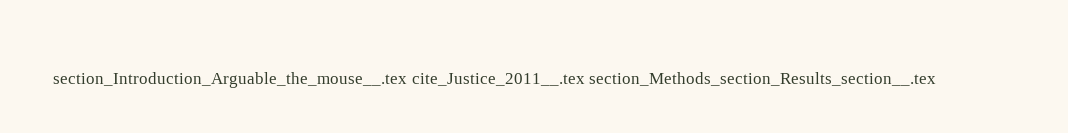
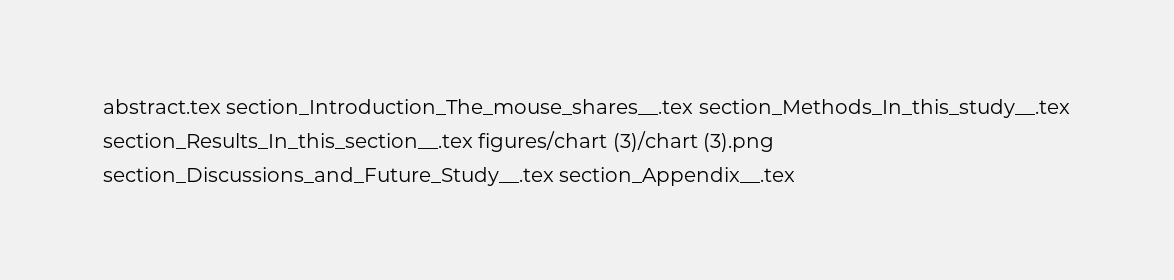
[53,72,937,88] section_Introduction_Arguable_the_mouse__.tex cite_Justice_2011__.tex section_Methods_section_Results_section__.tex -> [103,99,1070,118] [103,131,775,152] [103,167,796,186] abstract.tex section_Introduction_The_mouse_shares__.tex section_Methods_In_this_study__.tex section_Results_In_this_section__.tex figures/chart (3)/chart (3).png section_Discussions_and_Future_Study__.tex section_Appendix__.tex

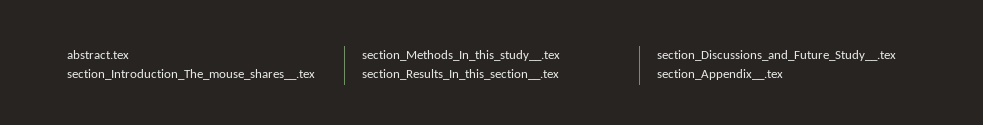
[478,131,775,152] figures/chart (3)/chart (3).png -> (559, 74) none

